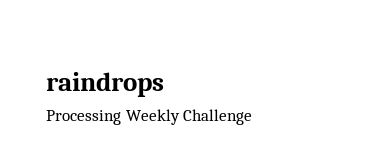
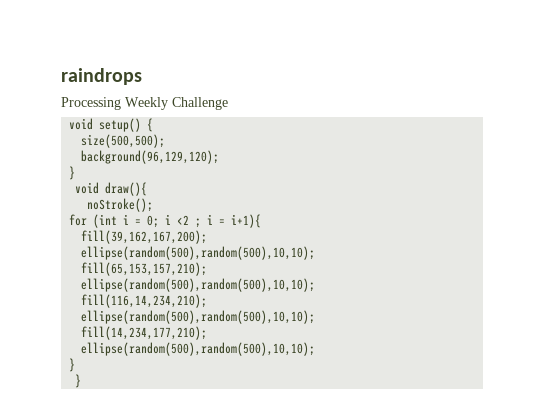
(253, 117) none -> [69,118,154,132] [81,134,166,148] [81,150,220,164] [69,166,76,180] [75,182,148,196] [87,198,154,212] [69,214,262,228] [81,230,208,244] [81,246,316,260] [81,262,208,276] [81,278,316,292] [81,294,208,308] [81,310,316,324] [81,326,208,340] [81,342,316,356] [69,358,76,372] [75,374,82,388] // void setup() { // size(500,500); // background(96,129,120); // } // void draw(){ // noStroke(); // for (int i = 0; i <2 ; i = i+1){ // fill(39,162,167,200); // ellipse(random(500),random(500),10,10); // fill(65,153,157,210); // ellipse(random(500),random(500),10,10); // fill(116,14,234,210); // ellipse(random(500),random(500),10,10); // fill(14,234,177,210); // ellipse(random(500),random(500),10,10); // } // }

